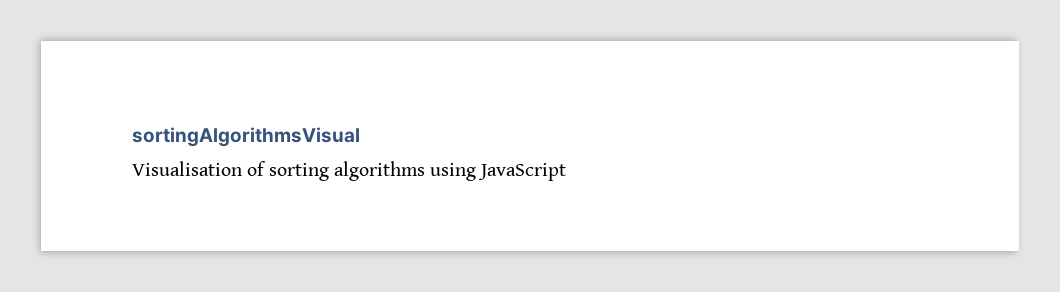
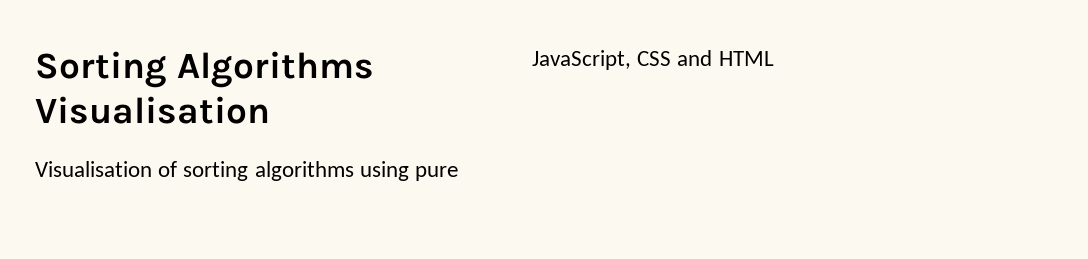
[132,127,360,147] sortingAlgorithmsVisual -> [35,51,374,88] [35,96,270,124] Sorting Algorithms Visualisation
[478,163,567,181] JavaScript -> [415,166,459,181] [532,50,774,70] pure JavaScript, CSS and HTML

